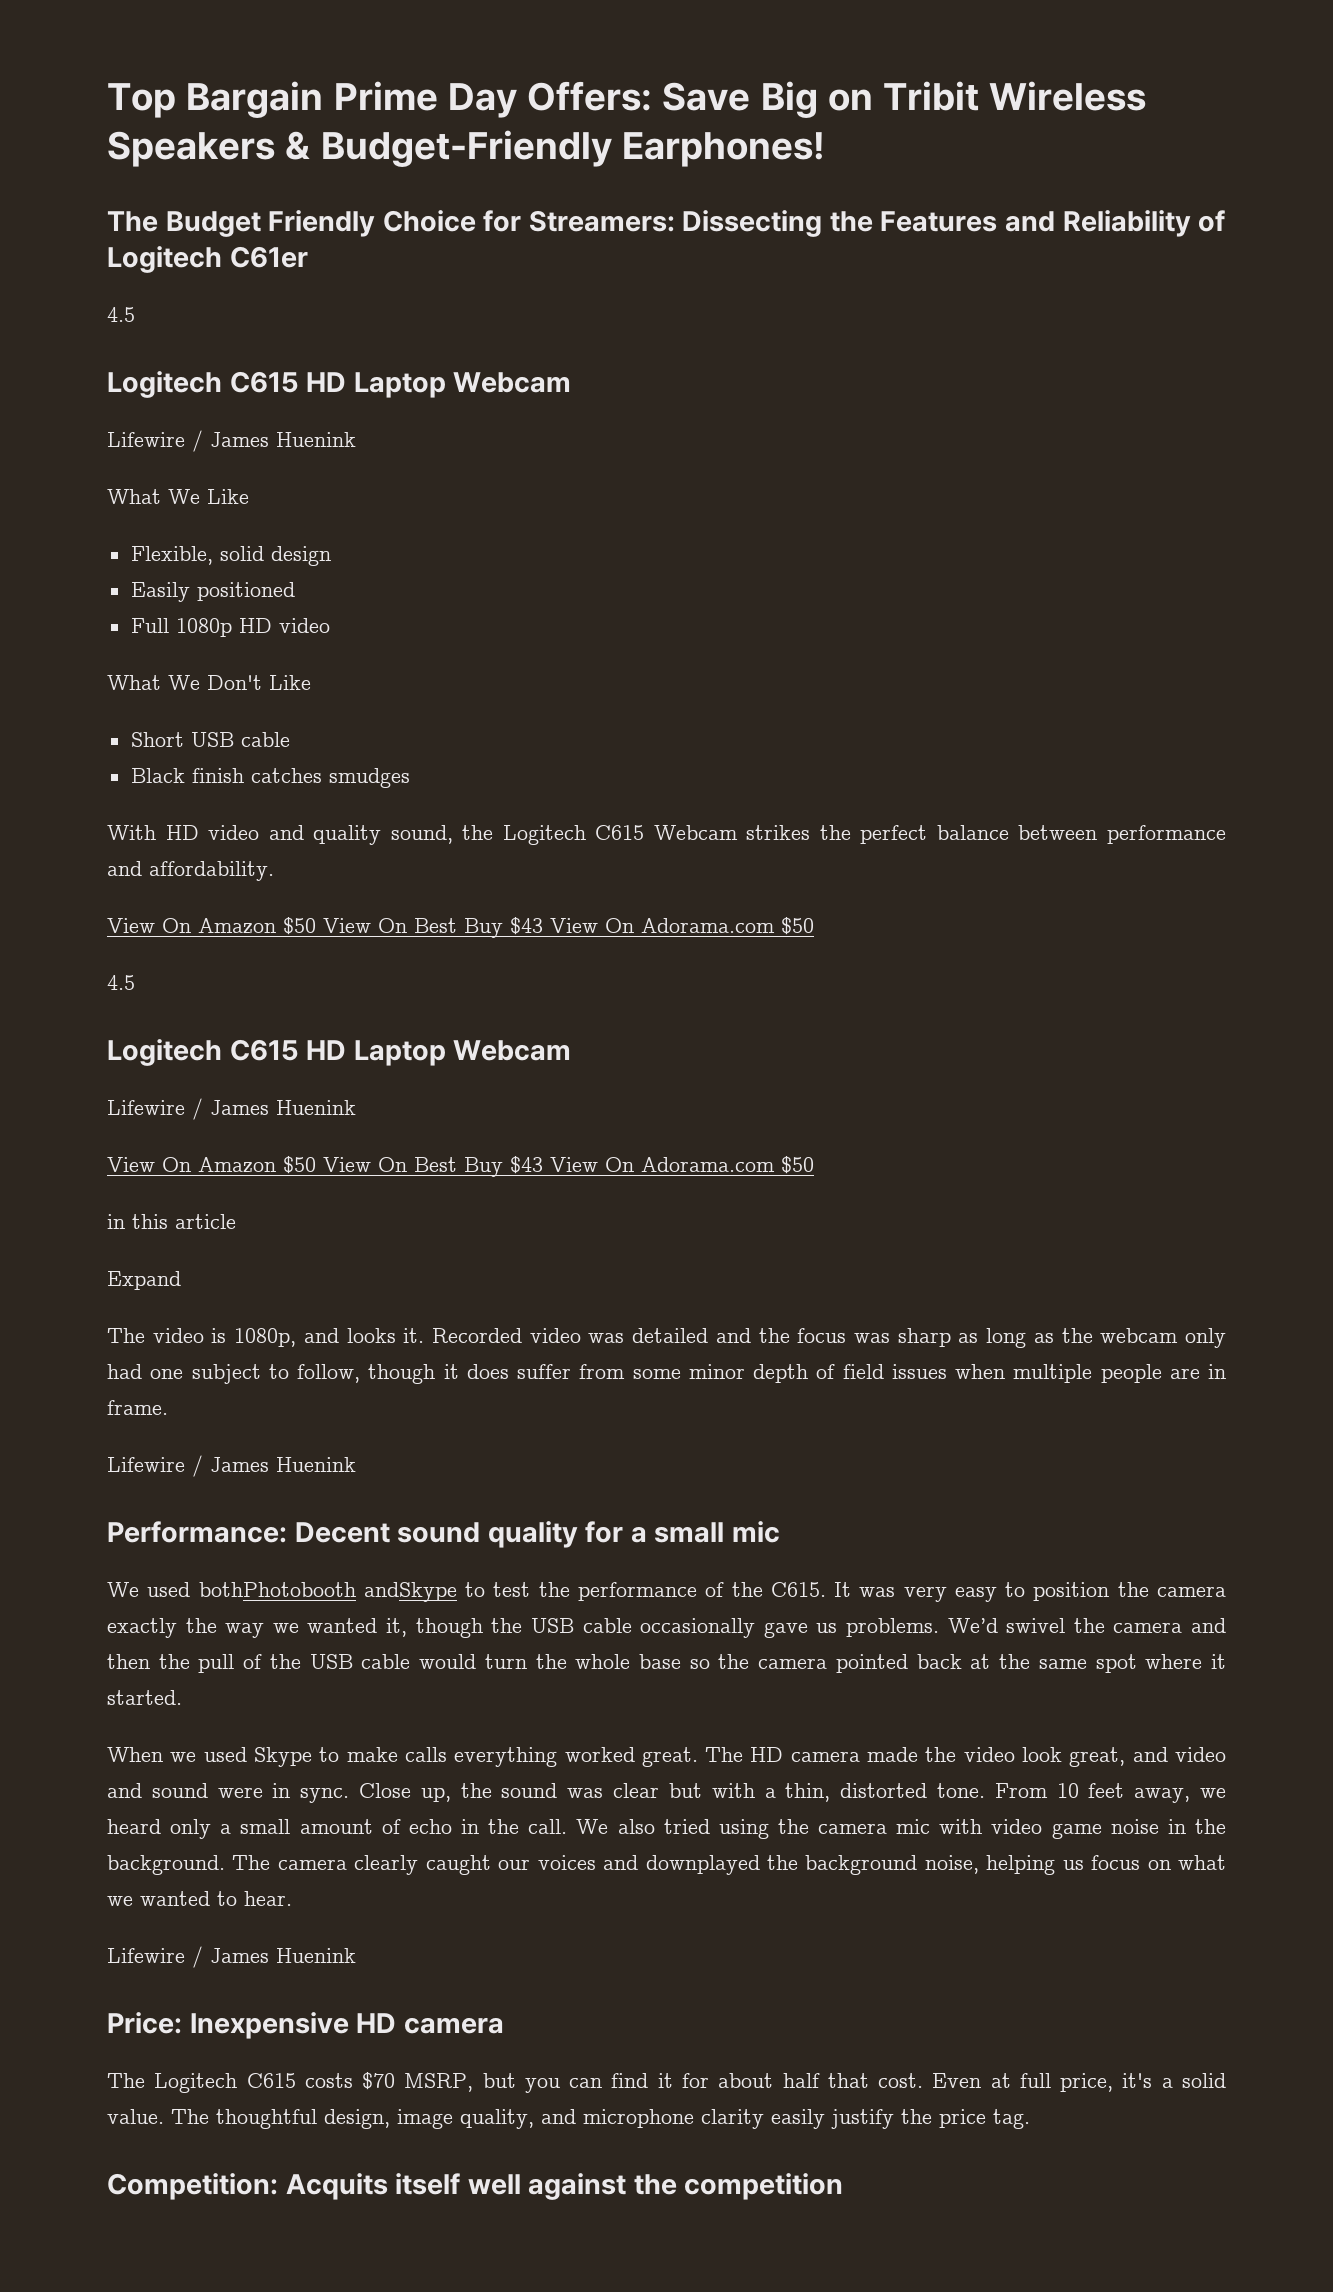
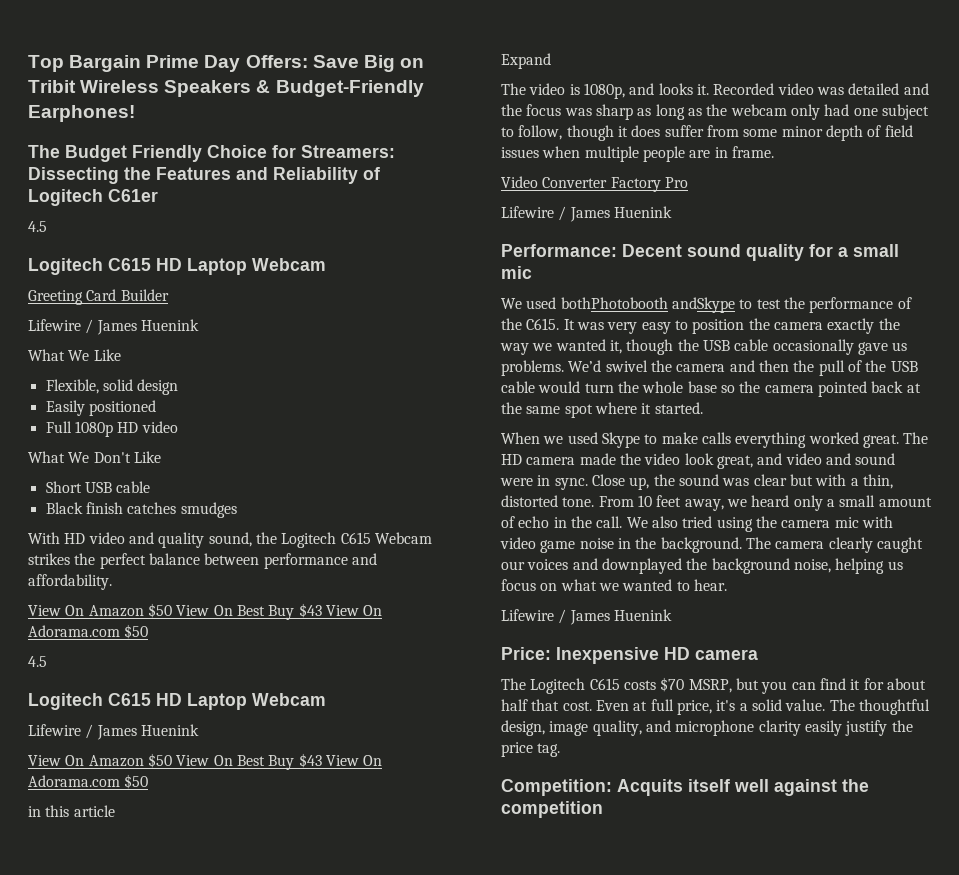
(572, 382) none -> [28,289,169,305] // Greeting Card Builder
(168, 1407) none -> [501,176,688,192] // Video Converter Factory Pro

